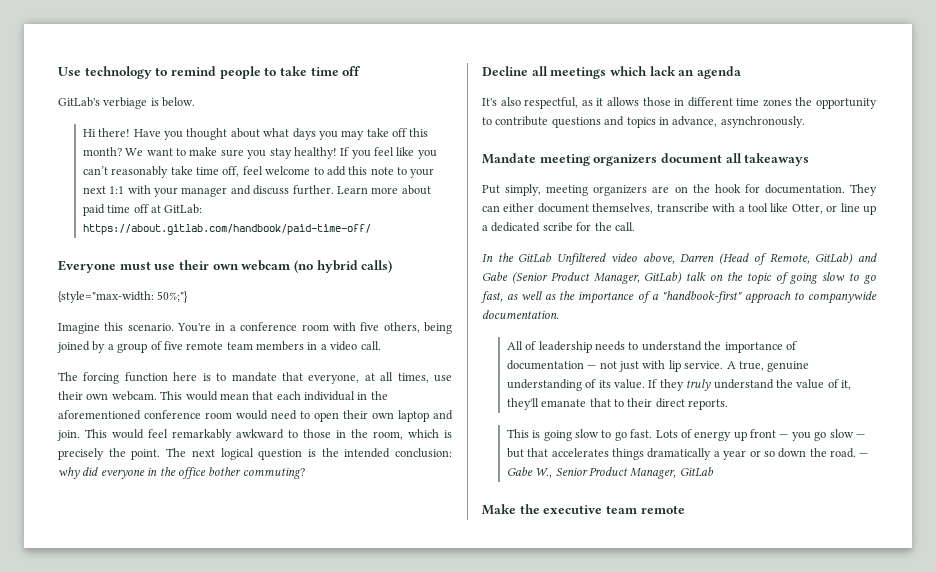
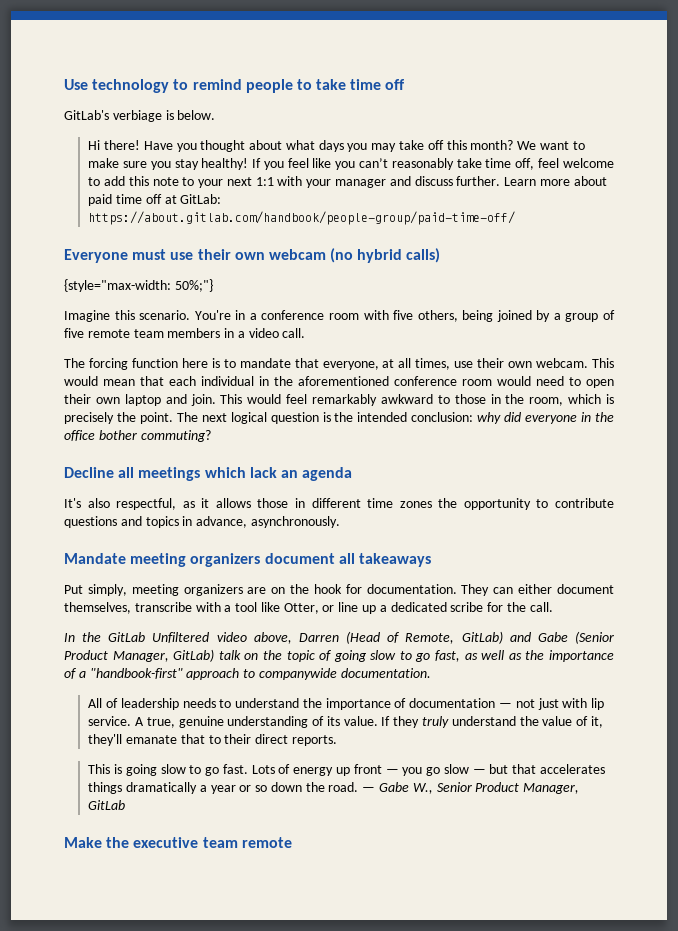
[82,224,371,235] https://about.gitlab.com/handbook/paid-time-off/ -> [88,211,516,225] https://about.gitlab.com/handbook/people-group/paid-time-off/

